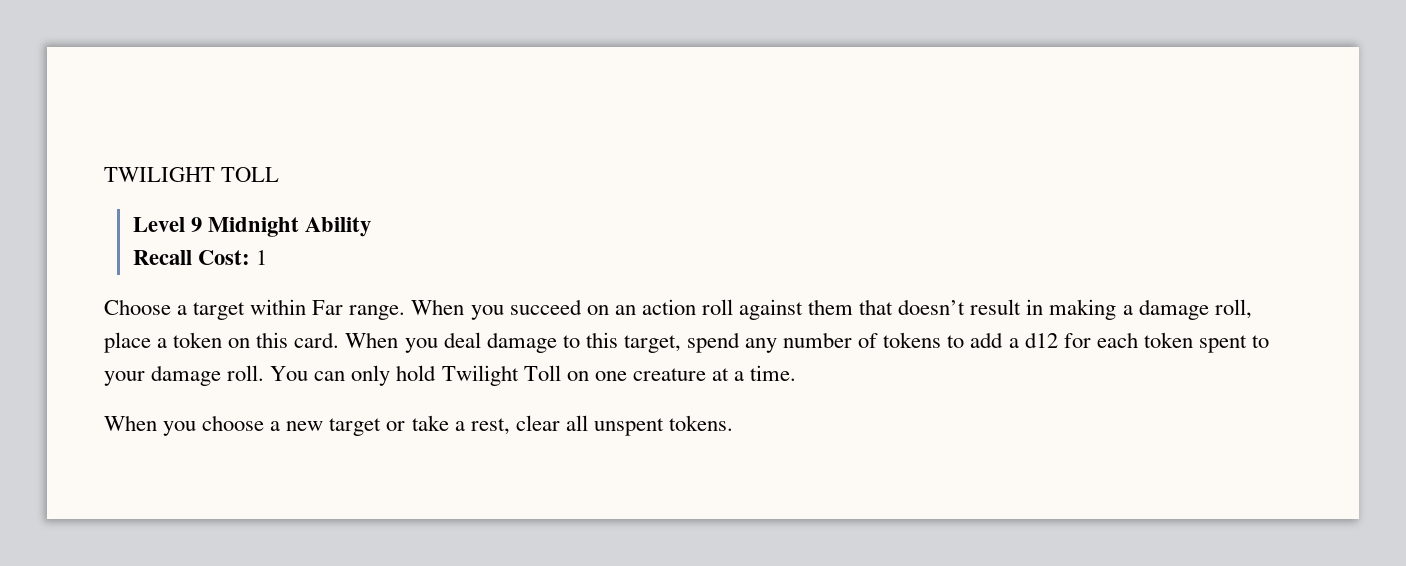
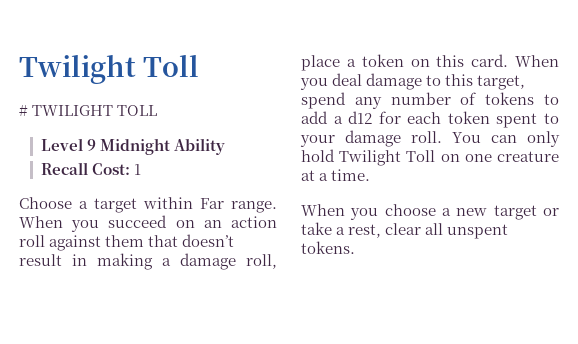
(104, 174) none -> [19,54,200,84] [19,105,28,116] Twilight Toll // #

